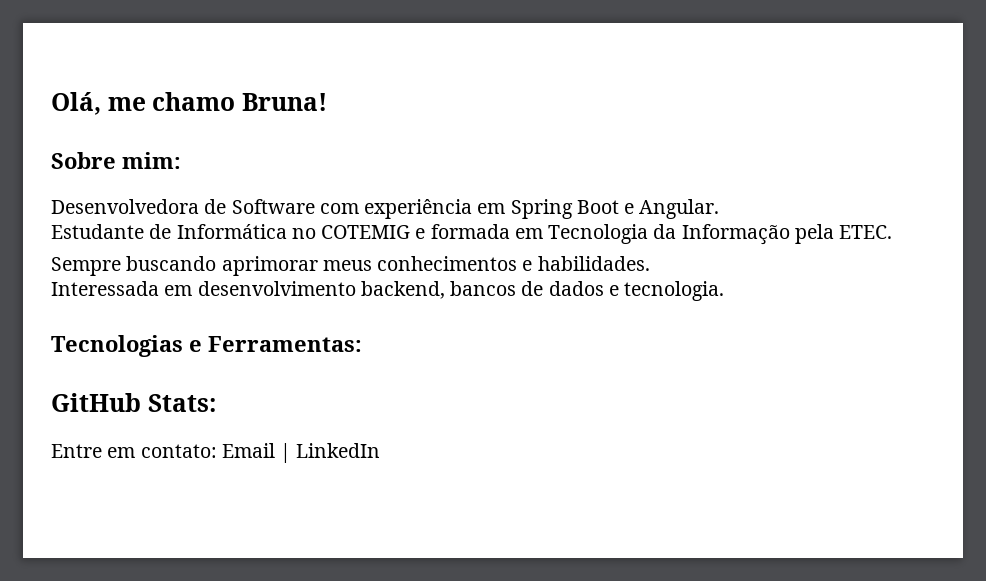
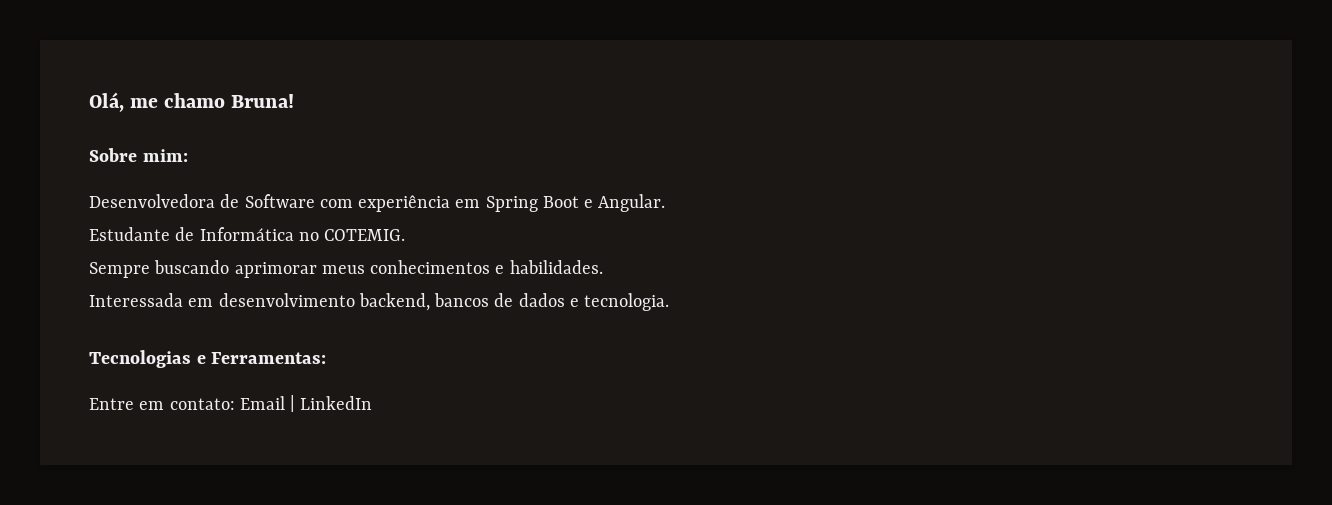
[321,224,893,245] COTEMIG e formada em Tecnologia da Informação pela ETEC. -> [324,229,406,241] COTEMIG.
[51,393,216,412] // GitHub Stats: -> (327, 358) none

